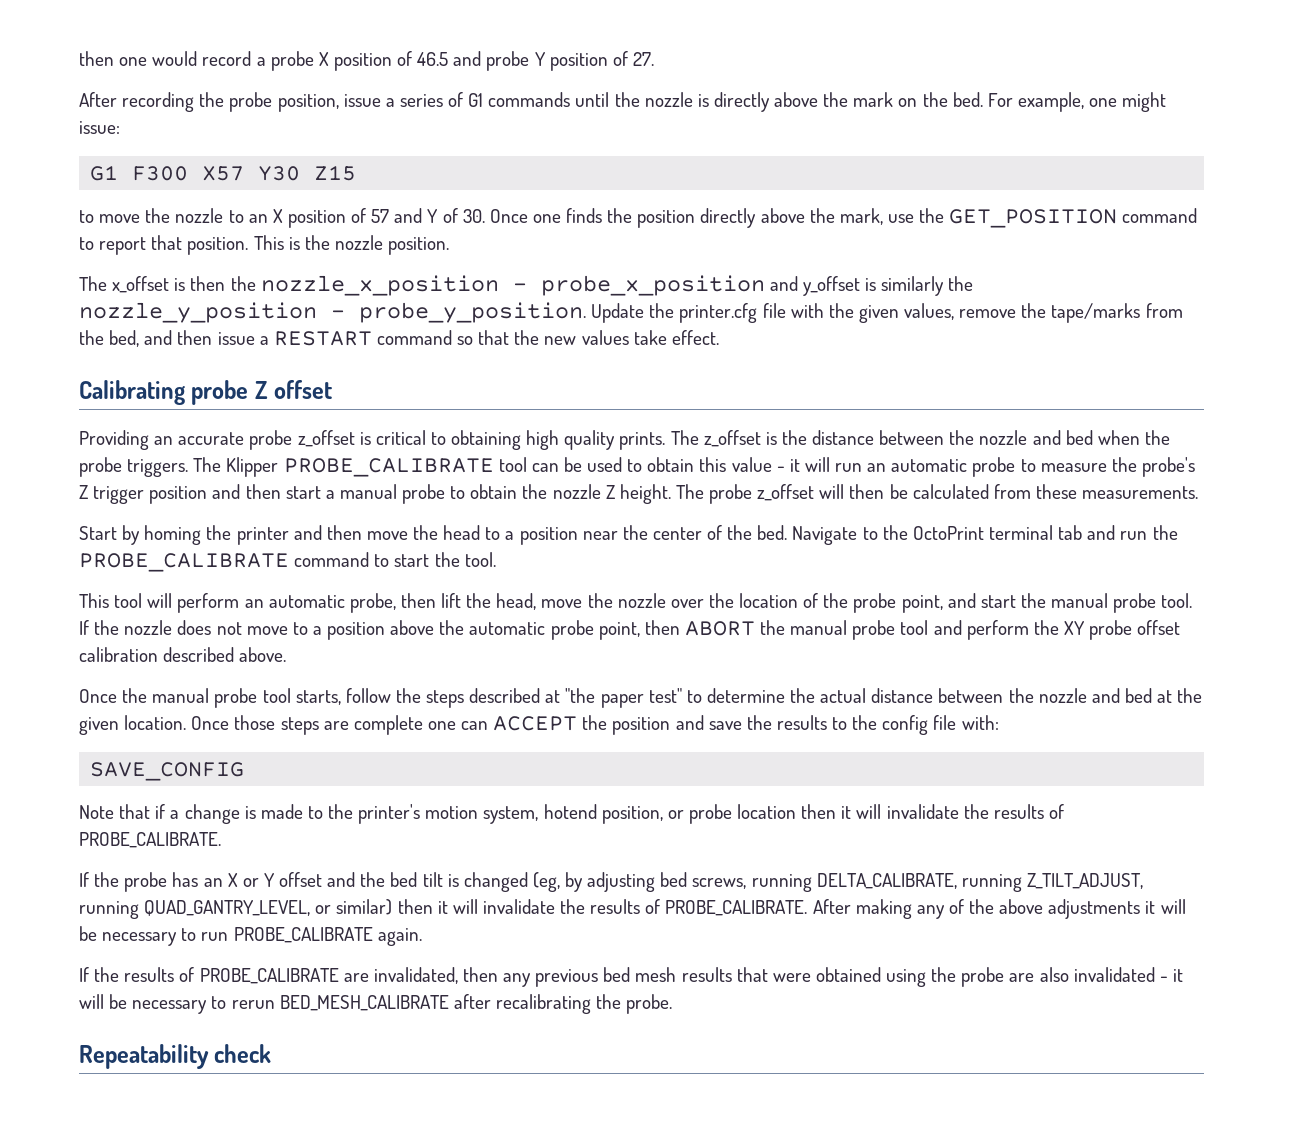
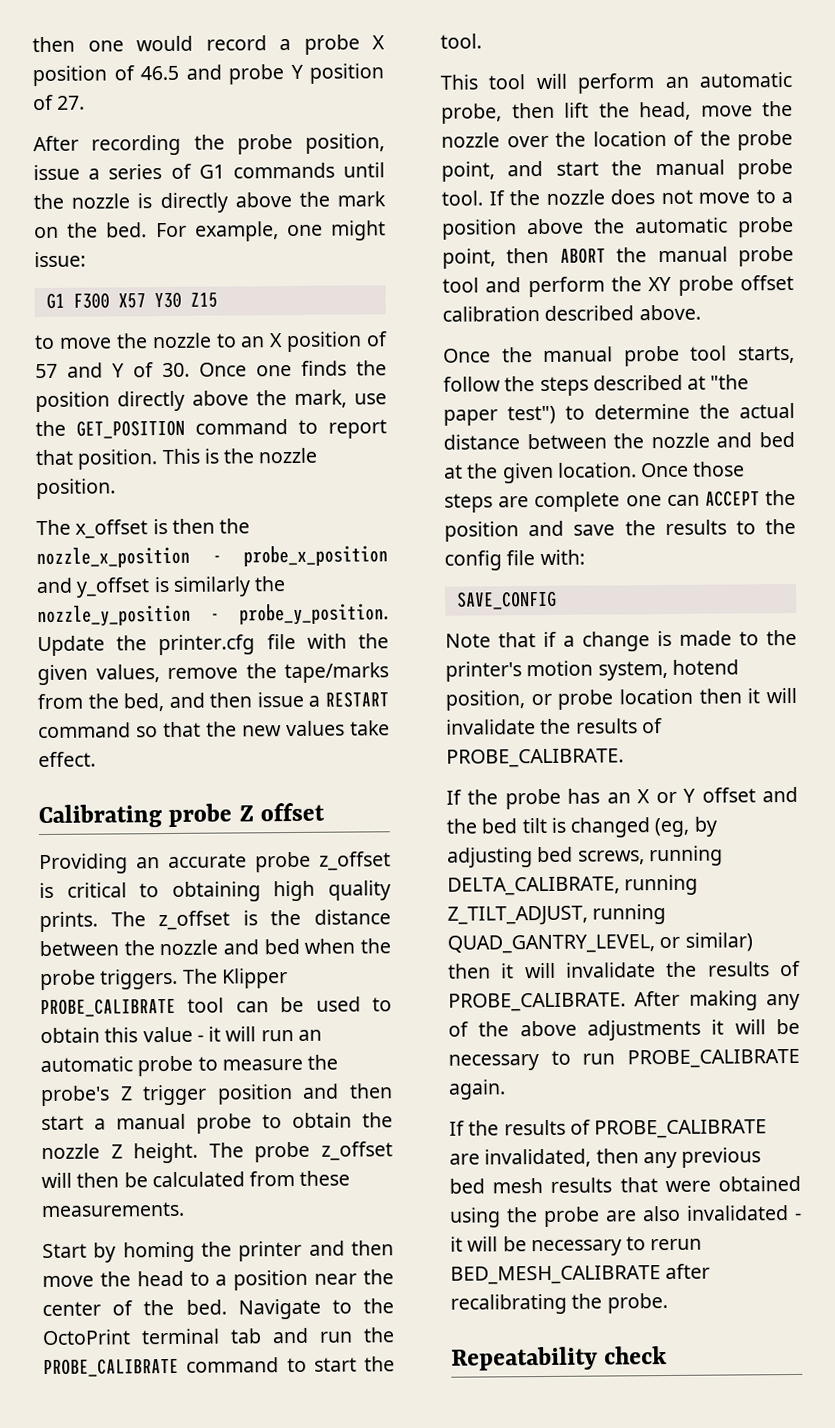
[648,688,682,703] test" -> [507,405,556,425] test")

